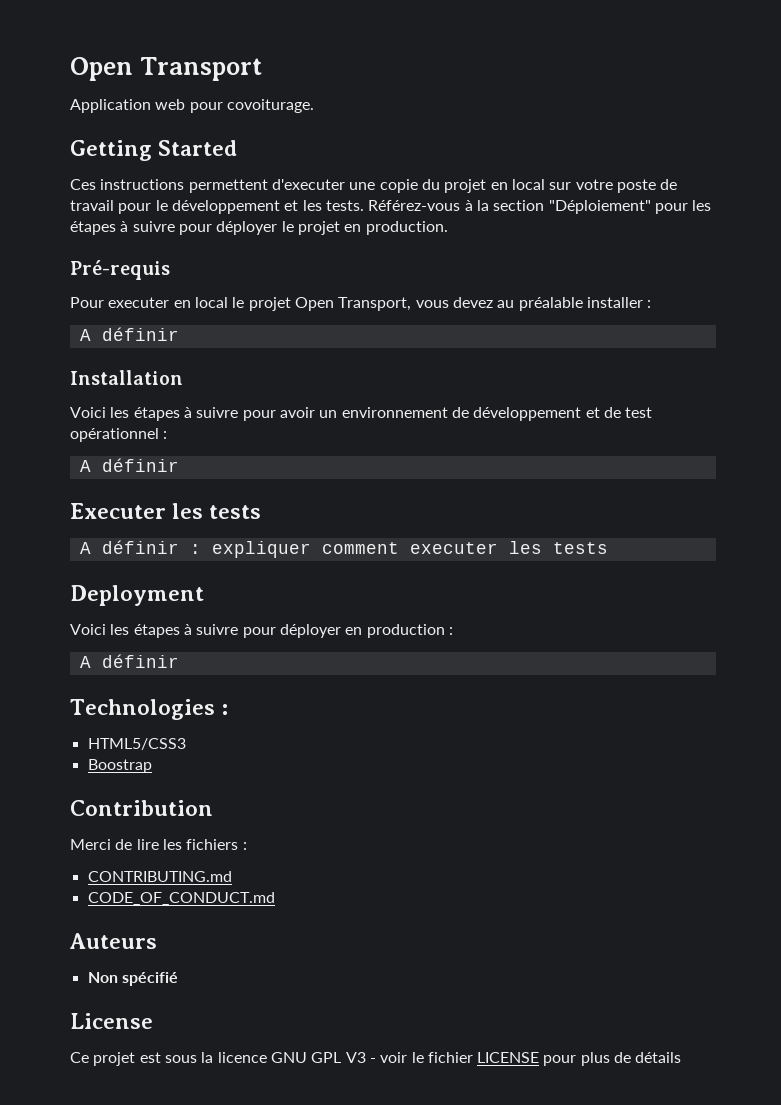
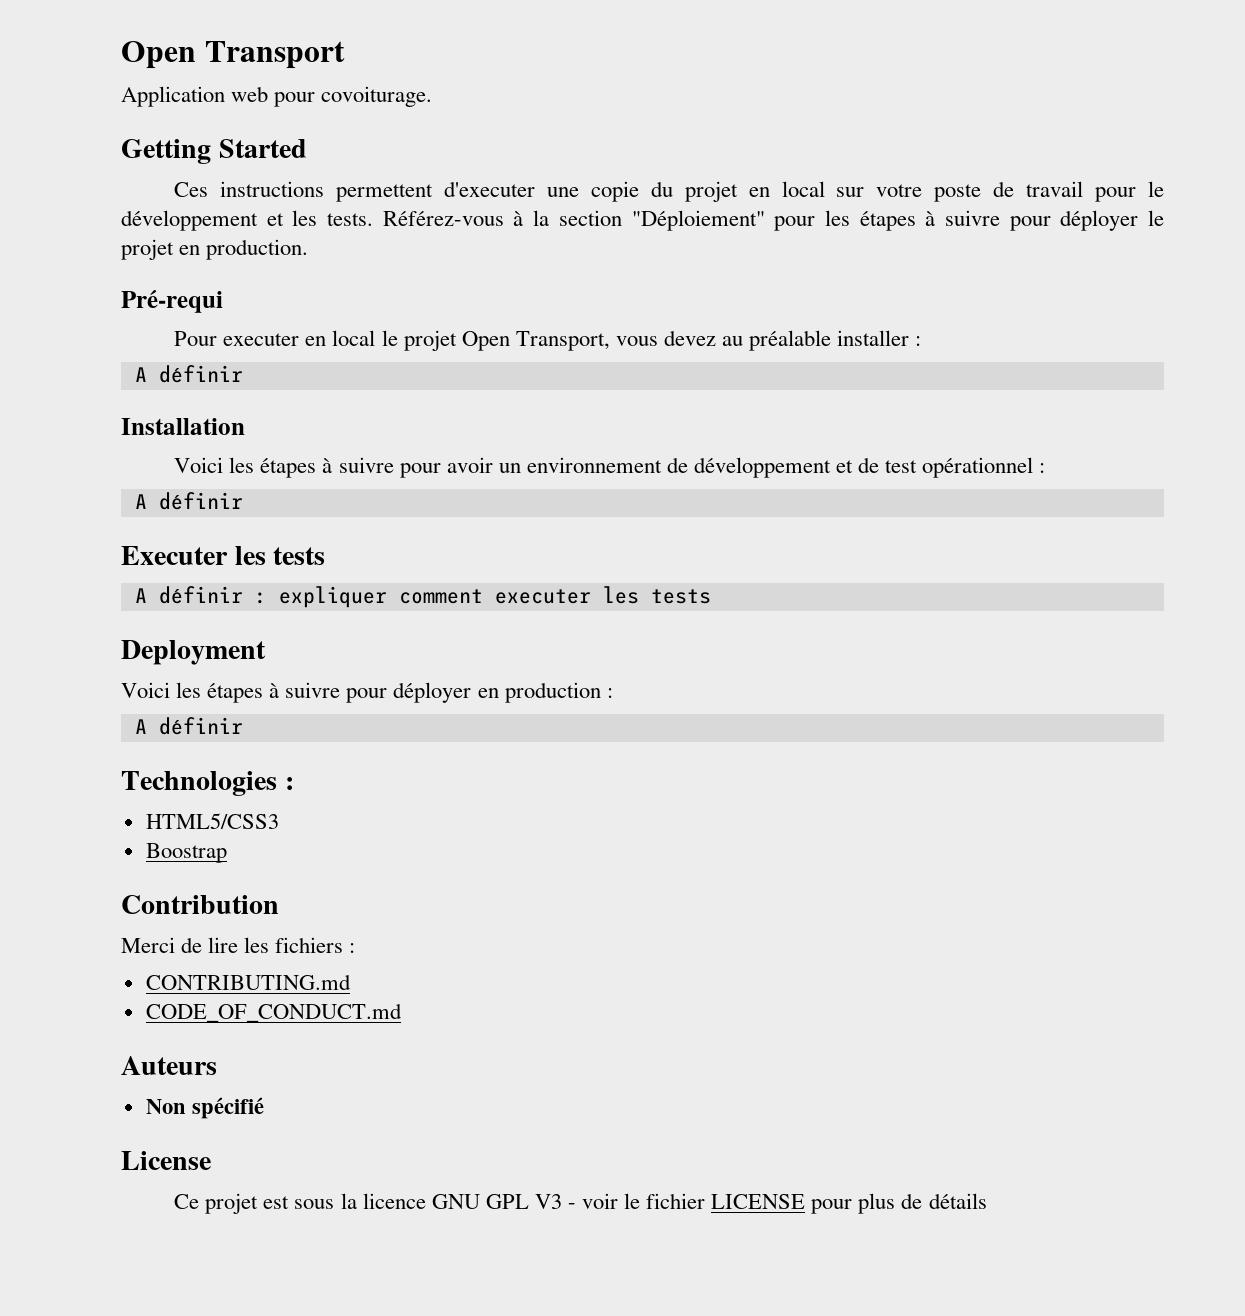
[70,260,170,280] Pré-requis -> [121,290,223,313] Pré-requi

